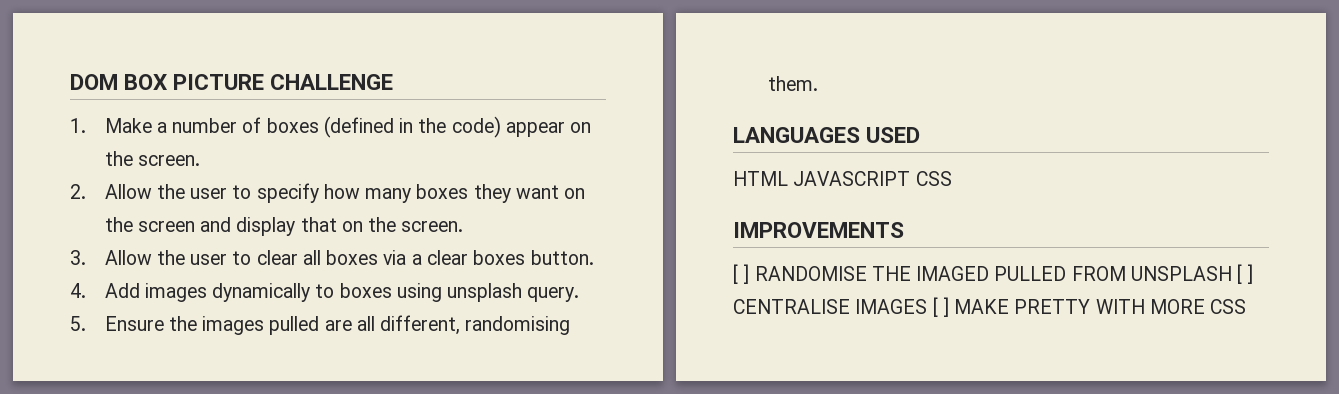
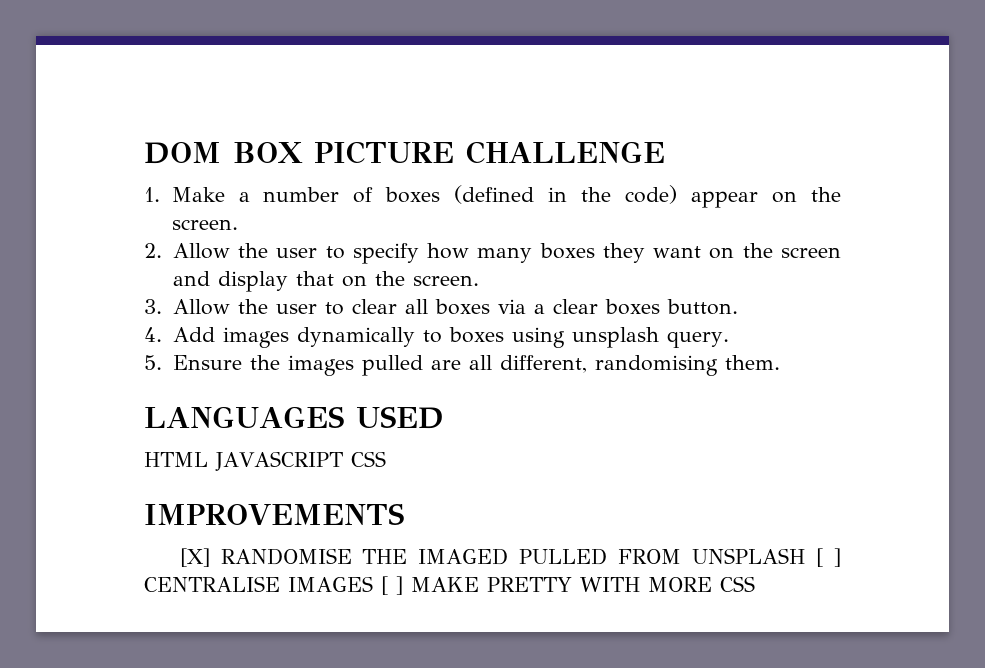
[733,264,750,284] [ ] -> [179,548,210,567] [X]

